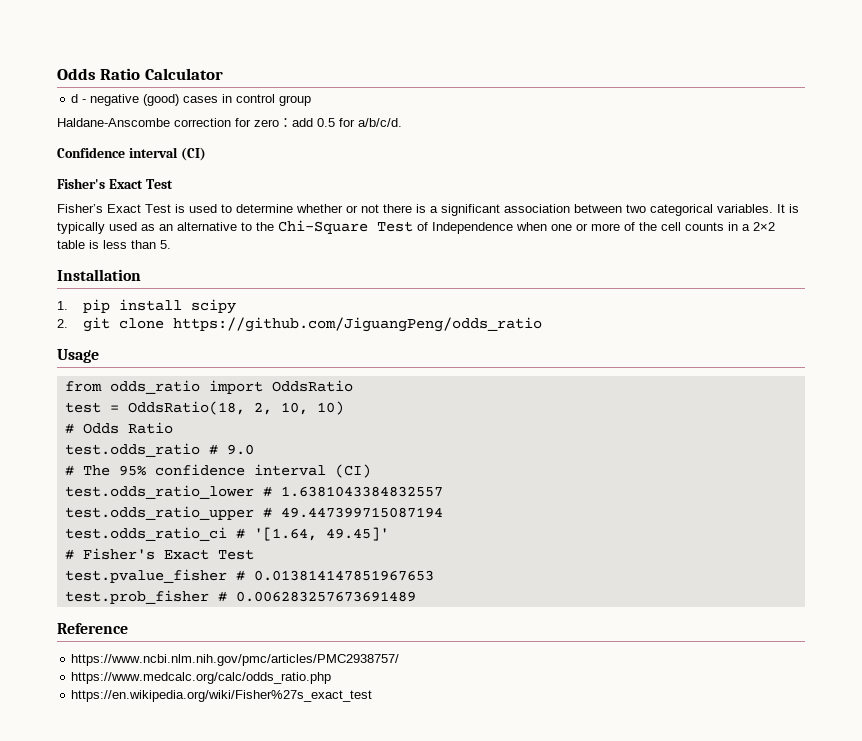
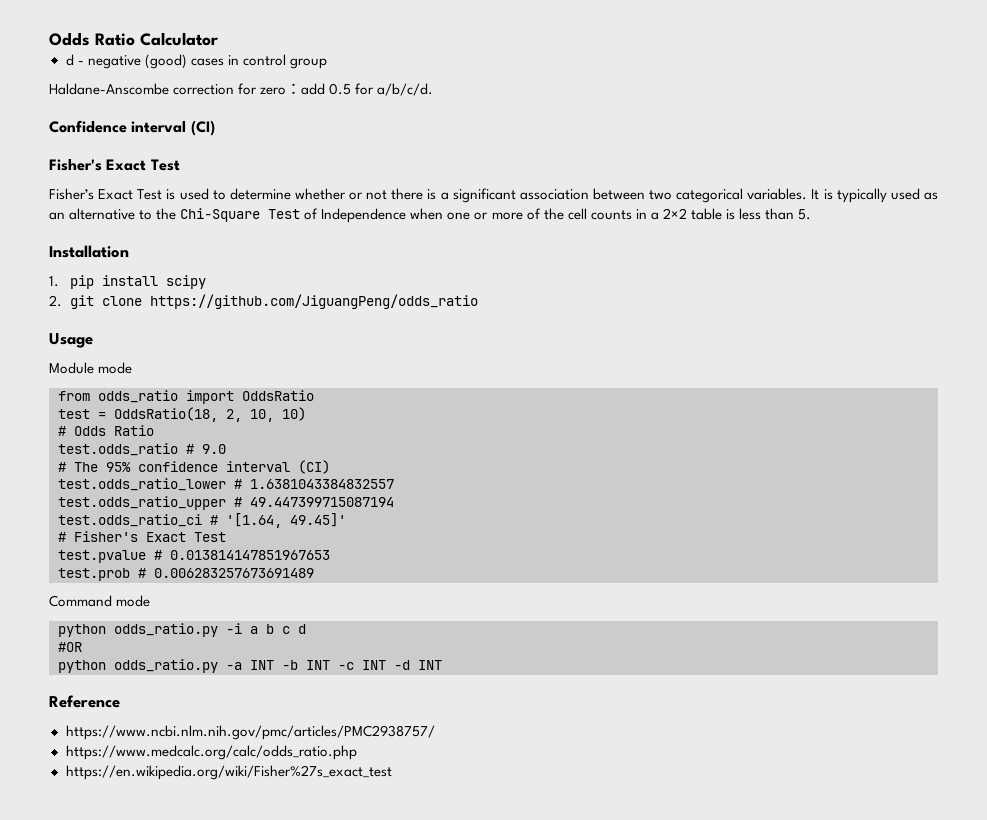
(99, 356) none -> [49,362,133,374] // Module mode
[64,569,227,583] test.pvalue_fisher -> [58,550,146,563] test.pvalue
[64,590,209,604] test.prob_fisher -> [58,568,130,581] test.prob
(416, 596) none -> [49,595,151,607] [58,623,306,637] [58,642,82,652] [58,659,442,673] // Command mode // python odds_ratio.py -i a b c d // #OR // python odds_ratio.py -a INT -b INT -c INT -d INT

